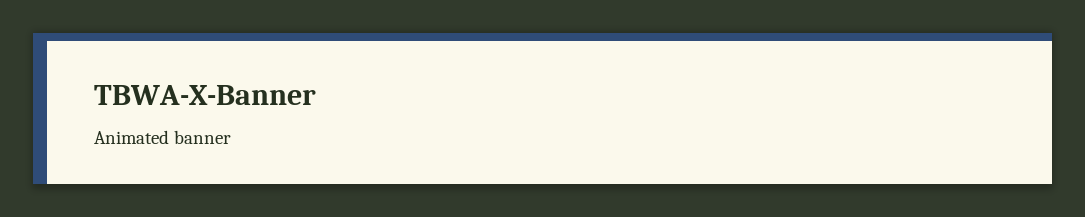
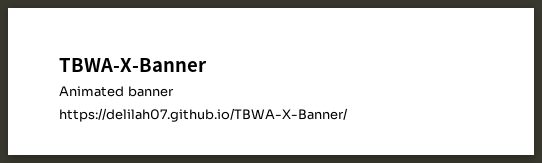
(232, 137) none -> [59,108,348,122] // https://delilah07.github.io/TBWA-X-Banner/

